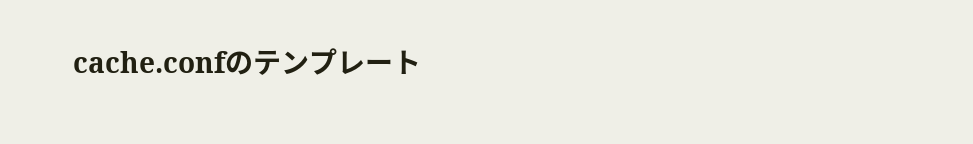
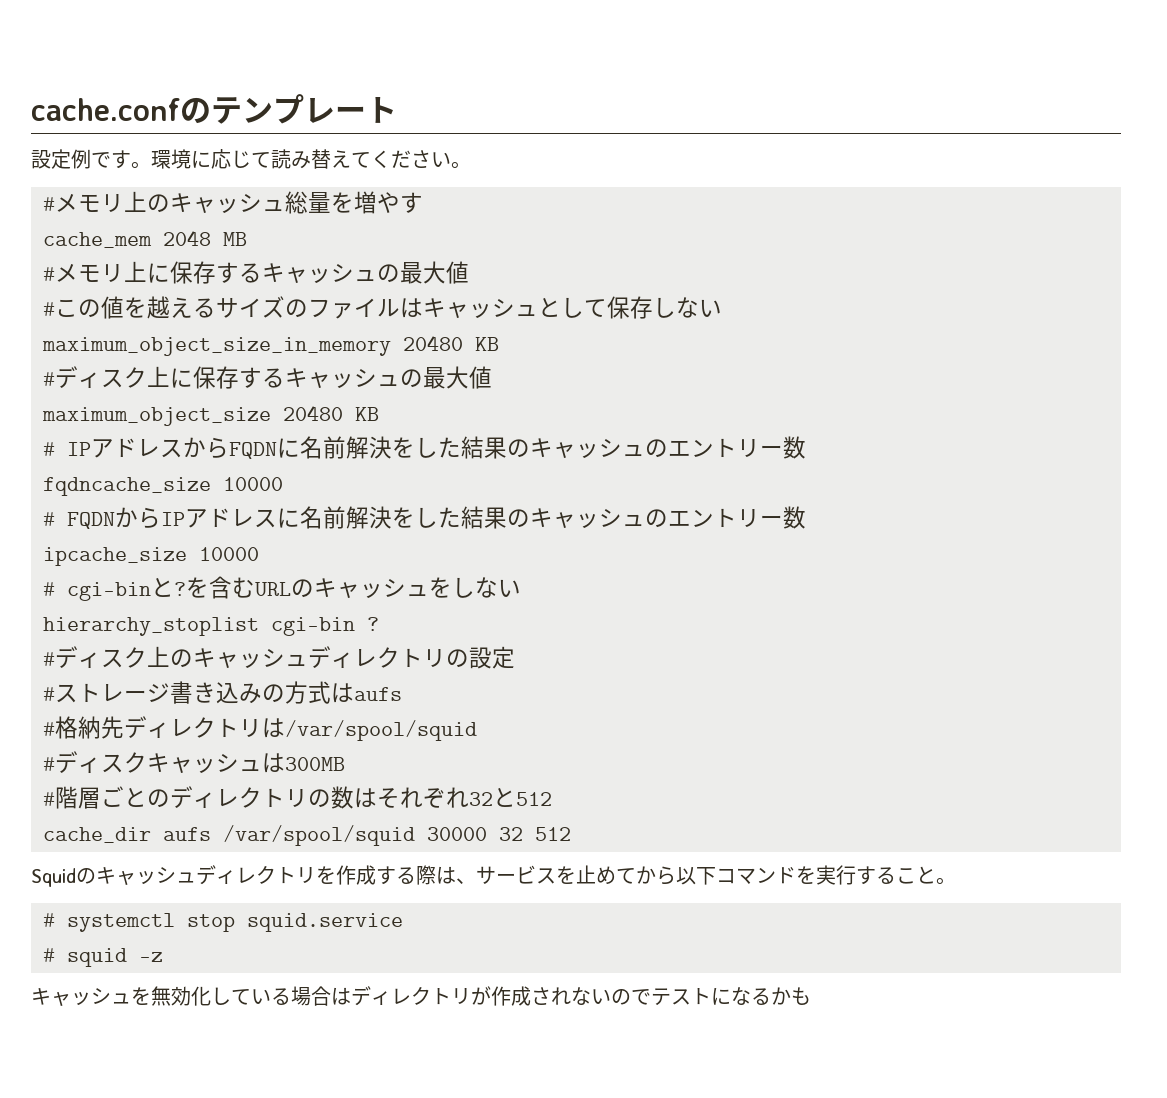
(421, 62) none -> [31,149,471,169] [43,191,423,214] [43,230,247,248] [43,261,469,284] [43,296,722,319] [42,335,499,356] [43,366,492,389] [42,405,379,426] [43,436,806,459] [43,477,283,496] [43,506,806,529] [43,547,259,566] [43,576,521,601] [43,617,379,636] [43,646,515,669] [43,681,402,704] [43,716,477,741] [43,751,345,773] [43,786,552,809] [43,825,571,846] [31,865,956,887] [43,913,403,932] [43,948,163,967] [31,986,811,1006] // 設定例です。環境に応じて読み替えてください。 // #メモリ上のキャッシュ総量を増やす // cache_mem 2048 MB // #メモリ上に保存するキャッシュの最大値 // #この値を越えるサイズのファイルはキャッシュとして保存しない // maximum_object_size_in_memory 20480 KB // #ディスク上に保存するキャッシュの最大値 // maximum_object_size 20480 KB // # IPアドレスからFQDNに名前解決をした結果のキャッシュのエントリー数 // fqdncache_size 10000 // # FQDNからIPアドレスに名前解決をした結果のキャッシュのエントリー数 // ipcache_size 10000 // # cgi-binと?を含むURLのキャッシュをしない // hierarchy_stoplist cgi-bin ? // #ディスク上のキャッシュディレクトリの設定 // #ストレージ書き込みの方式はaufs // #格納先ディレクトリは/var/spool/squid // #ディスクキャッシュは300MB // #階層ごとのディレクトリの数はそれぞれ32と512 // cache_dir aufs /var/spool/squid 30000 32 512 // Squidのキャッシュディレクトリを作成する際は、サービスを止めてから以下コマンドを実行すること。 // # systemctl stop squid.service // # squid -z // キャッシュを無効化している場合はディレクトリが作成されないのでテストになるかも

